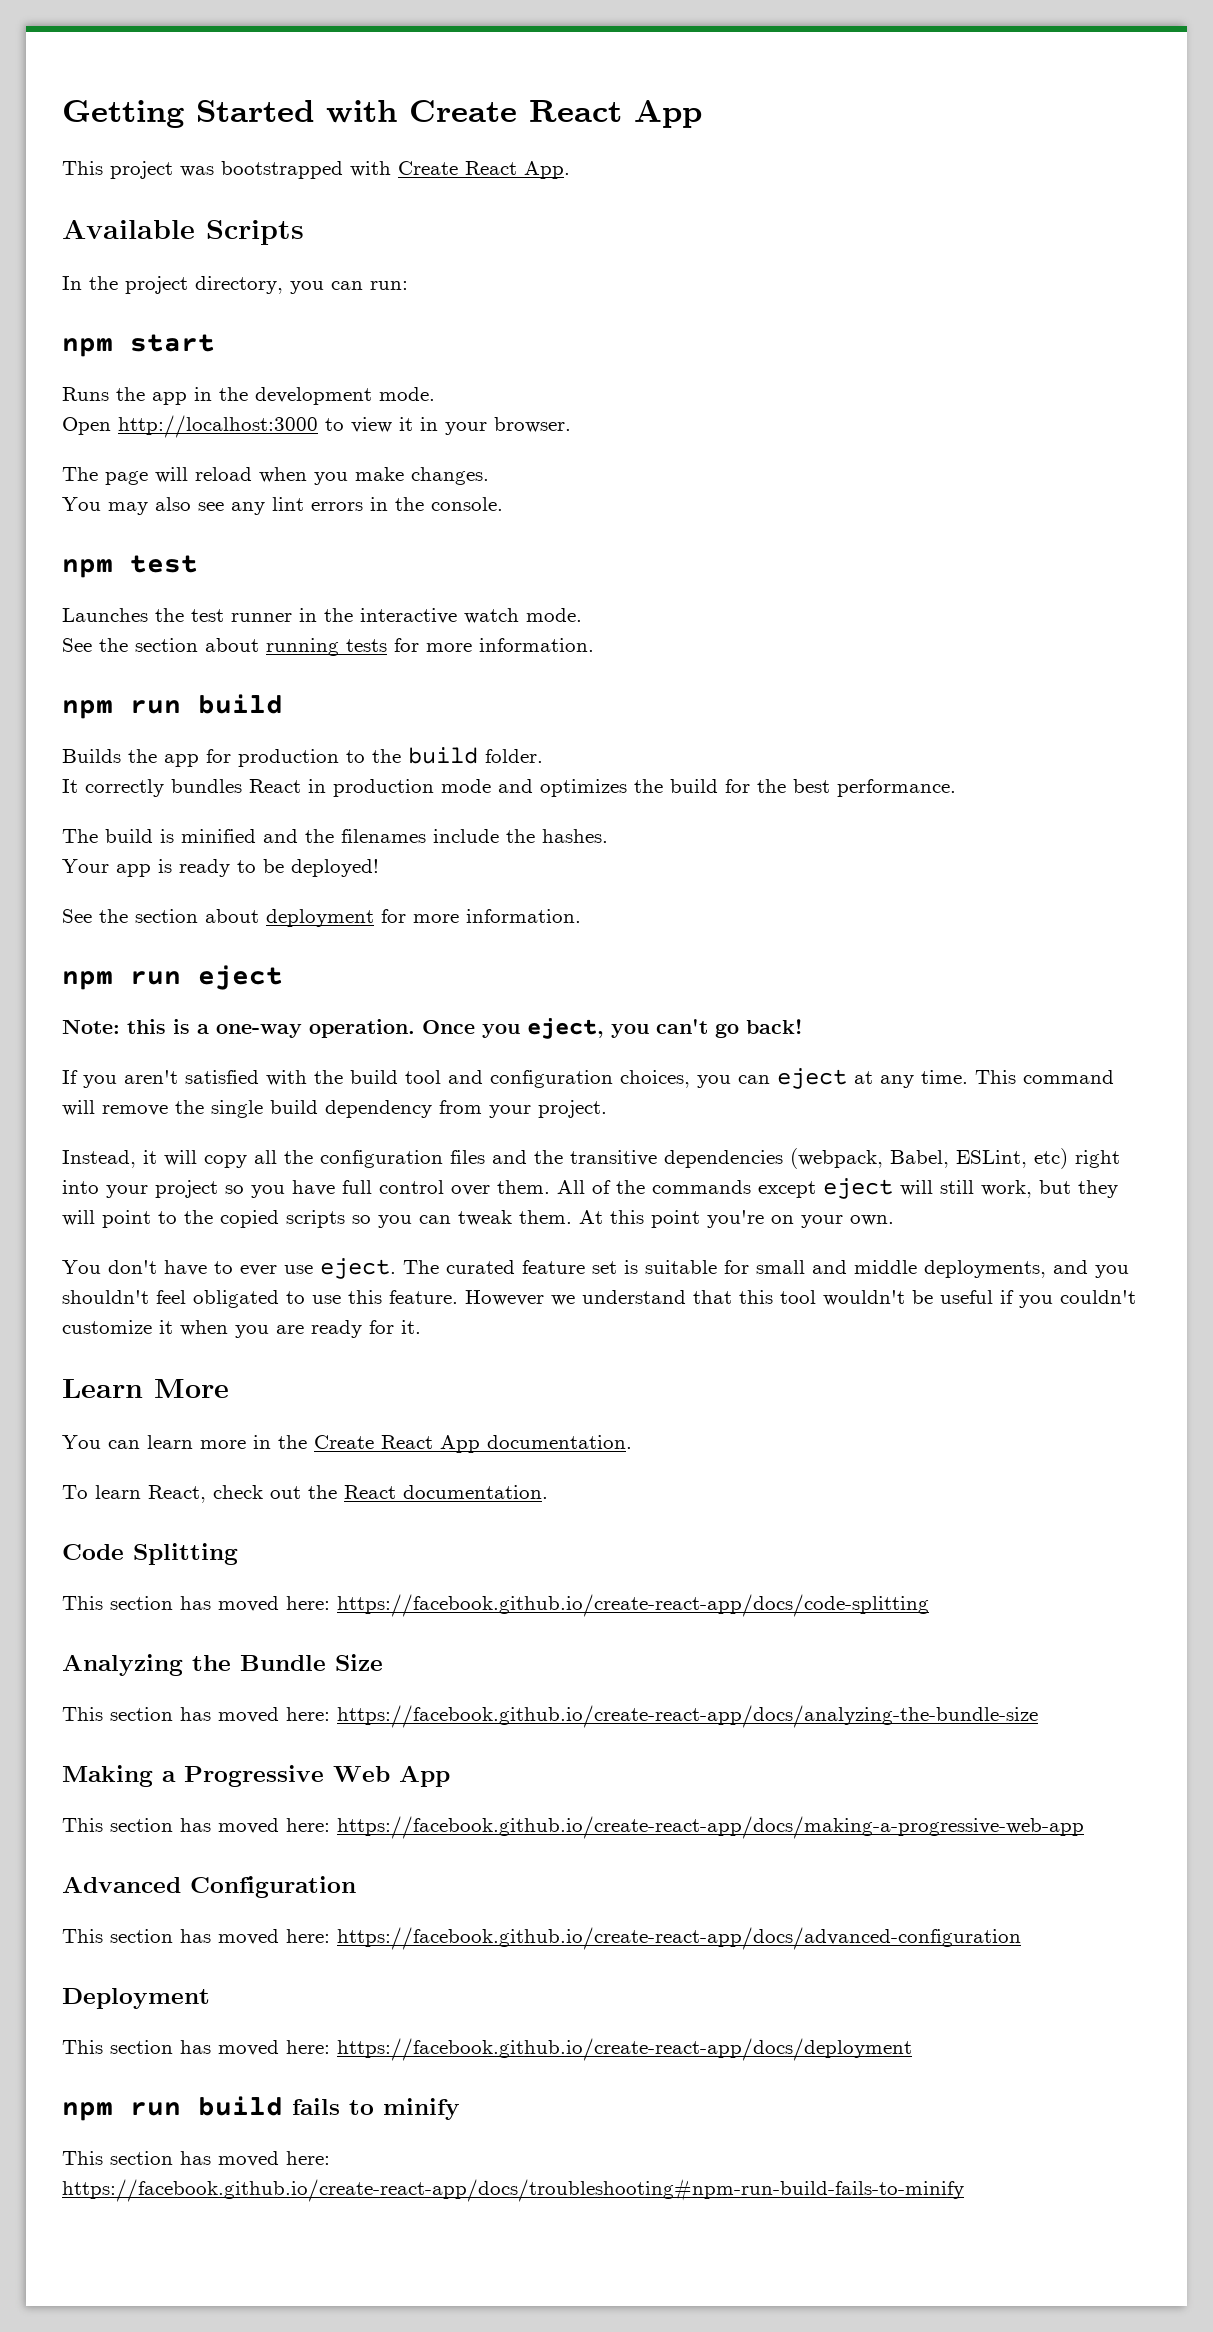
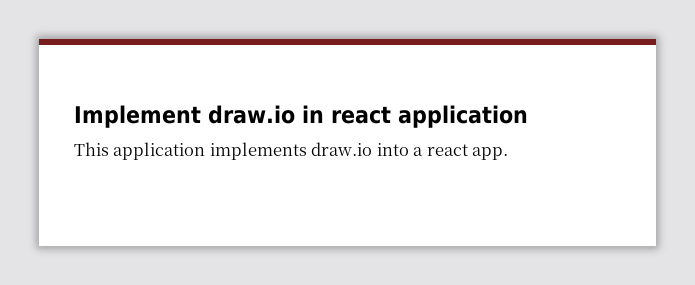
[62,100,702,128] [62,161,570,179] [62,220,304,245] [62,276,408,294] [62,334,215,357] [62,387,435,405] [62,415,571,438] [62,467,489,485] [62,497,503,515] [62,555,198,578] [62,608,582,624] [62,638,594,656] [62,694,283,719] [62,747,543,767] [62,779,956,797] [62,829,608,843] [62,859,379,877] [62,909,581,927] [62,965,283,990] [62,1018,802,1039] [62,1068,1114,1089] [62,1100,607,1118] [62,1148,1120,1169] [62,1178,1118,1199] [62,1210,894,1228] [62,1258,1129,1279] [62,1290,1136,1308] [62,1320,421,1338] [62,1379,229,1398] [62,1435,632,1453] [62,1485,548,1503] [62,1543,238,1565] [62,1594,929,1617] [62,1654,383,1676] [62,1705,1038,1728] [62,1765,450,1787] [62,1816,1084,1839] [62,1876,356,1898] [62,1927,1021,1950] [62,1988,210,2009] [62,2038,912,2061] [62,2096,460,2121] [62,2151,330,2167] [62,2178,964,2202] Getting Started with Create React App // This project was bootstrapped with Create React App. // Available Scripts // In the project directory, you can run: // npm start // Runs the app in the development mode. // Open http://localhost:3000 to view it in your browser. // The page will reload when you make changes. // You may also see any lint errors in the console. // npm test // Launches the test runner in the interactive watch mode. // See the section about running tests for more information. // npm run build // Builds the app for production to the build folder. // It correctly bundles React in production mode and optimizes the build for the best performance. // The build is minified and the filenames include the hashes. // Your app is ready to be deployed! // See the section about deployment for more information. // npm run eject // Note: this is a one-way operation. Once you eject, you can't go back! // If you aren't satisfied with the build tool and configuration choices, you can eject at any time. This command will remove the single build dependency from your project. // Instead, it will copy all the configuration files and the transitive dependencies (webpack, Babel, ESLint, etc) right into your project so you have full control over them. All of the commands except eject will still work, but they will point to the copied scripts so you can tweak them. At this point you're on your own. // You don't have to ever use eject. The curated feature set is suitable for small and middle deployments, and you shouldn't feel obligated to use this feature. However we understand that this tool wouldn't be useful if you couldn't customize it when you are ready for it. // Learn More // You can learn more in the Create React App documentation. // To learn React, check out the React documentation. // Code Splitting // This section has moved here: https://facebook.github.io/create-react-app/docs/code-splitting // Analyzing the Bundle Size // This section has moved here: https://facebook.github.io/create-react-app/docs/analyzing-the-bundle-size // Making a Progressive Web App // This section has moved here: https://facebook.github.io/create-react-app/docs/making-a-progressive-web-app // Advanced Configuration // This section has moved here: https://facebook.github.io/create-react-app/docs/advanced-configuration // Deployment // This section has moved here: https://facebook.github.io/create-react-app/docs/deployment // npm run build fails to minify // This section has moved here: https://facebook.github.io/create-react-app/docs/troubleshooting#npm-run-build-fails-to-minify -> [74,105,528,128] [74,142,509,160] Implement draw.io in react application // This application implements draw.io into a react app.

